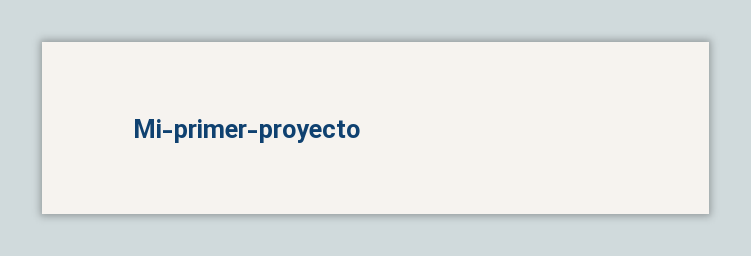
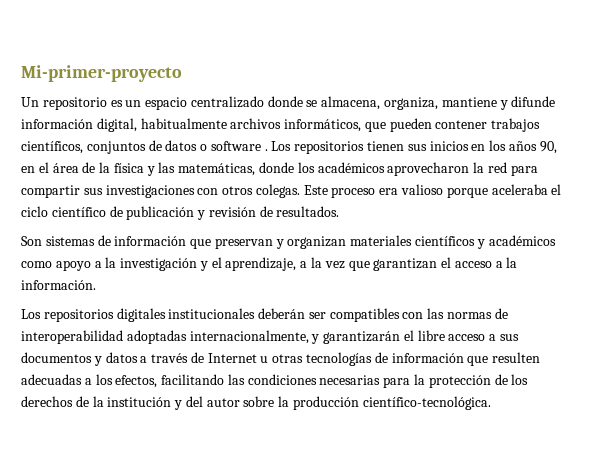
(360, 131) none -> [21,96,556,110] [21,118,541,132] [21,140,557,154] [21,162,538,176] [21,184,562,198] [21,206,340,220] [21,235,556,249] [21,257,518,271] [21,280,96,290] [21,308,508,322] [21,330,520,344] [21,352,541,366] [21,374,529,388] [21,396,491,410] // Un repositorio es un espacio centralizado donde se almacena, organiza, mantiene y difunde información digital, habitualmente archivos informáticos, que pueden contener trabajos científicos, conjuntos de datos o software . Los repositorios tienen sus inicios en los años 90, en el área de la física y las matemáticas, donde los académicos aprovecharon la red para compartir sus investigaciones con otros colegas. Este proceso era valioso porque aceleraba el ciclo científico de publicación y revisión de resultados. // Son sistemas de información que preservan y organizan materiales científicos y académicos como apoyo a la investigación y el aprendizaje, a la vez que garantizan el acceso a la información. // Los repositorios digitales institucionales deberán ser compatibles con las normas de interoperabilidad adoptadas internacionalmente, y garantizarán el libre acceso a sus documentos y datos a través de Internet u otras tecnologías de información que resulten adecuadas a los efectos, facilitando las condiciones necesarias para la protección de los derechos de la institución y del autor sobre la producción científico-tecnológica.

